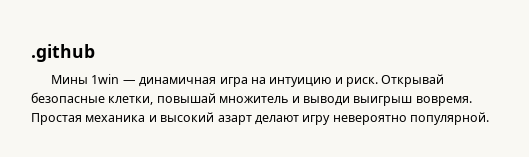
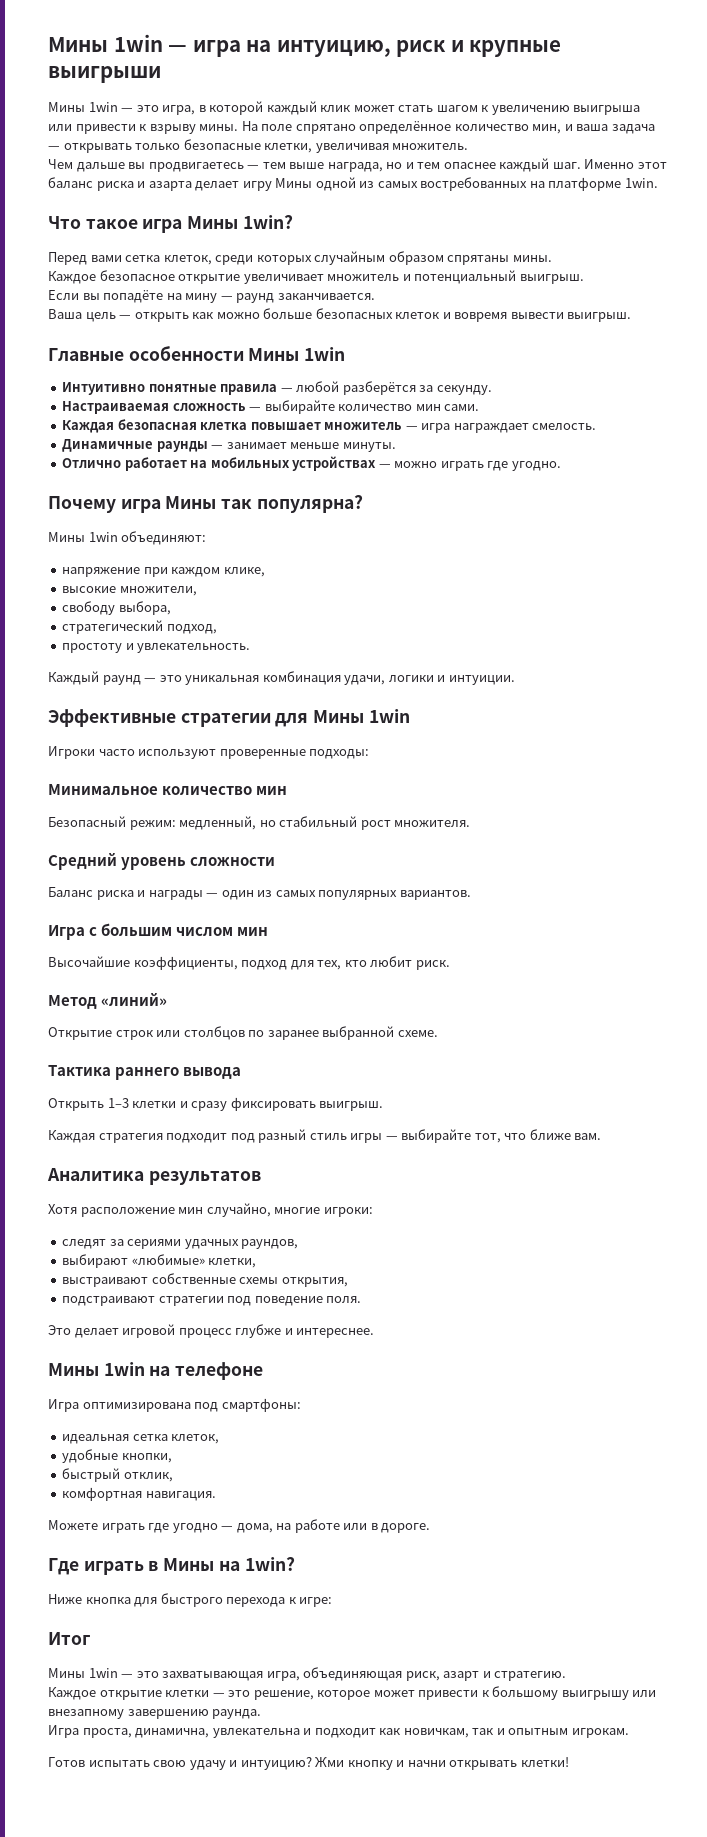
[31,44,95,62] [51,74,445,87] [31,92,472,106] [31,112,489,125] .github // Мины 1win — динамичная игра на интуицию и риск. Открывай безопасные клетки, повышай множитель и выводи выигрыш вовремя. Простая механика и высокий азарт делают игру невероятно популярной. -> [48,34,562,57] [48,66,161,83] [48,101,641,115] [48,121,655,134] [48,139,469,153] [48,158,667,172] [48,177,658,191] [48,215,293,233] [48,251,552,265] [48,270,584,284] [48,290,375,303] [48,308,632,322] [48,345,346,361] [62,381,492,395] [62,400,480,414] [62,419,597,433] [62,439,396,452] [62,456,561,471] [48,495,363,513] [48,531,207,545] [62,567,265,577] [62,586,197,596] [62,601,171,615] [62,620,217,634] [62,643,251,653] [48,671,515,685] [48,709,410,727] [48,746,370,759] [48,784,288,795] [48,816,471,830] [48,853,276,870] [48,887,471,900] [48,923,269,940] [48,956,450,970] [48,993,168,1009] [48,1026,438,1040] [48,1065,242,1080] [48,1097,384,1111] [48,1129,602,1143] [47,1168,261,1185] [48,1203,373,1217] [62,1239,299,1249] [62,1254,257,1268] [62,1273,348,1287] [62,1296,362,1306] [48,1324,375,1338] [48,1362,264,1380] [48,1398,301,1412] [62,1434,220,1444] [62,1449,172,1463] [62,1468,173,1482] [62,1487,216,1501] [48,1519,431,1533] [48,1557,295,1575] [48,1593,333,1607] [48,1632,90,1645] [48,1667,567,1681] [48,1686,657,1700] [48,1709,262,1719] [48,1725,629,1738] [48,1757,569,1770] Мины 1win — игра на интуицию, риск и крупные выигрыши // Мины 1win — это игра, в которой каждый клик может стать шагом к увеличению выигрыша или привести к взрыву мины. На поле спрятано определённое количество мин, и ваша задача — открывать только безопасные клетки, увеличивая множитель. // Чем дальше вы продвигаетесь — тем выше награда, но и тем опаснее каждый шаг. Именно этот баланс риска и азарта делает игру Мины одной из самых востребованных на платформе 1win. // Что такое игра Мины 1win? // Перед вами сетка клеток, среди которых случайным образом спрятаны мины. // Каждое безопасное открытие увеличивает множитель и потенциальный выигрыш. // Если вы попадёте на мину — раунд заканчивается. // Ваша цель — открыть как можно больше безопасных клеток и вовремя вывести выигрыш. // Главные особенности Мины 1win // Интуитивно понятные правила — любой разберётся за секунду. // Настраиваемая сложность — выбирайте количество мин сами. // Каждая безопасная клетка повышает множитель — игра награждает смелость. // Динамичные раунды — занимает меньше минуты. // Отлично работает на мобильных устройствах — можно играть где угодно. // Почему игра Мины так популярна? // Мины 1win объединяют: // напряжение при каждом клике, // высокие множители, // свободу выбора, // стратегический подход, // простоту и увлекательность. // Каждый раунд — это уникальная комбинация удачи, логики и интуиции. // Эффективные стратегии для Мины 1win // Игроки часто используют проверенные подходы: // Минимальное количество мин // Безопасный режим: медленный, но стабильный рост множителя. // Средний уровень сложности // Баланс риска и награды — один из самых популярных вариантов. // Игра с большим числом мин // Высочайшие коэффициенты, подход для тех, кто любит риск. // Метод «линий» // Открытие строк или столбцов по заранее выбранной схеме. // Тактика раннего вывода // Открыть 1–3 клетки и сразу фиксировать выигрыш. // Каждая стратегия подходит под разный стиль игры — выбирайте тот, что ближе вам. // Аналитика результатов // Хотя расположение мин случайно, многие игроки: // следят за сериями удачных раундов, // выбирают «любимые» клетки, // выстраивают собственные схемы открытия, // подстраивают стратегии под поведение поля. // Это делает игровой процесс глубже и интереснее. // Мины 1win на телефоне // Игра оптимизирована под смартфоны: // идеальная сетка клеток, // удобные кнопки, // быстрый отклик, // комфортная навигация. // Можете играть где угодно — дома, на работе или в дороге. // Где играть в Мины на 1win? // Ниже кнопка для быстрого перехода к игре: // Итог // Мины 1win — это захватывающая игра, объединяющая риск, азарт и стратегию. // Каждое открытие клетки — это решение, которое может привести к большому выигрышу или внезапному завершению раунда. // Игра проста, динамична, увлекательна и подходит как новичкам, так и опытным игрокам. // Готов испытать свою удачу и интуицию? Жми кнопку и начни открывать клетки!

